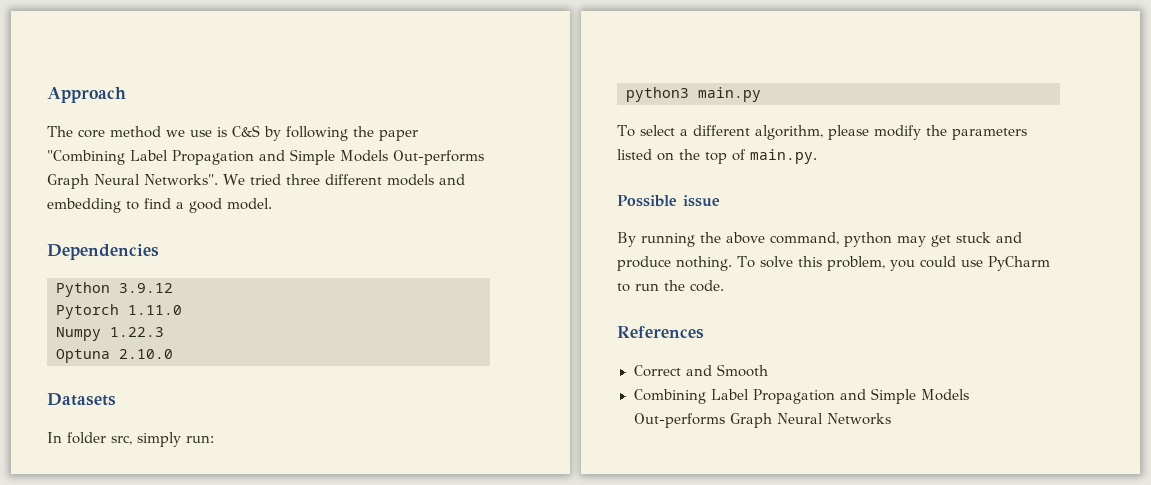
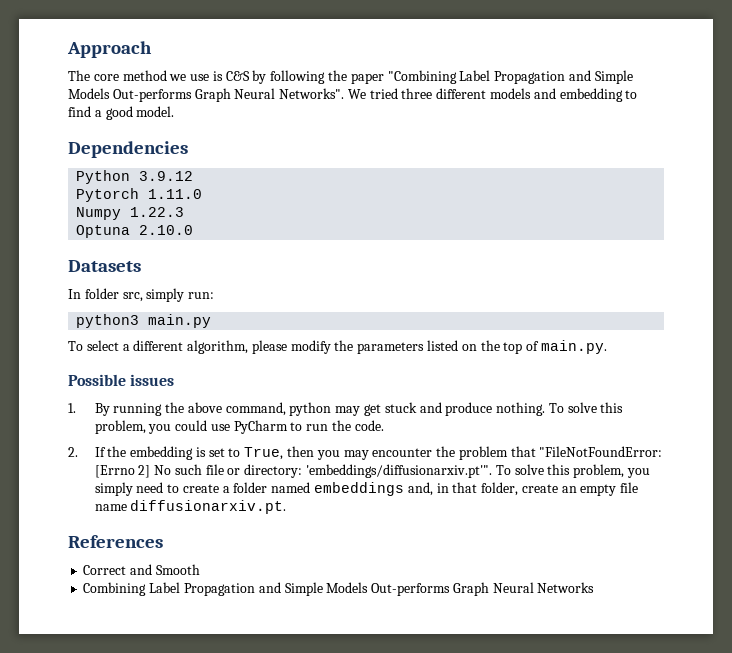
[683,195,720,207] issue // -> [130,374,175,386] [68,403,76,413] issues // 1.
(724, 286) none -> [68,446,663,460] [94,464,650,478] [94,482,639,496] [94,500,287,514] // 2. If the embedding is set to True, then you may encounter the problem that "FileNotFoundError: [Errno 2] No such file or directory: 'embeddings/diffusionarxiv.pt'". To solve this problem, you simply need to create a folder named embeddings and, in that folder, create an empty file name diffusionarxiv.pt.

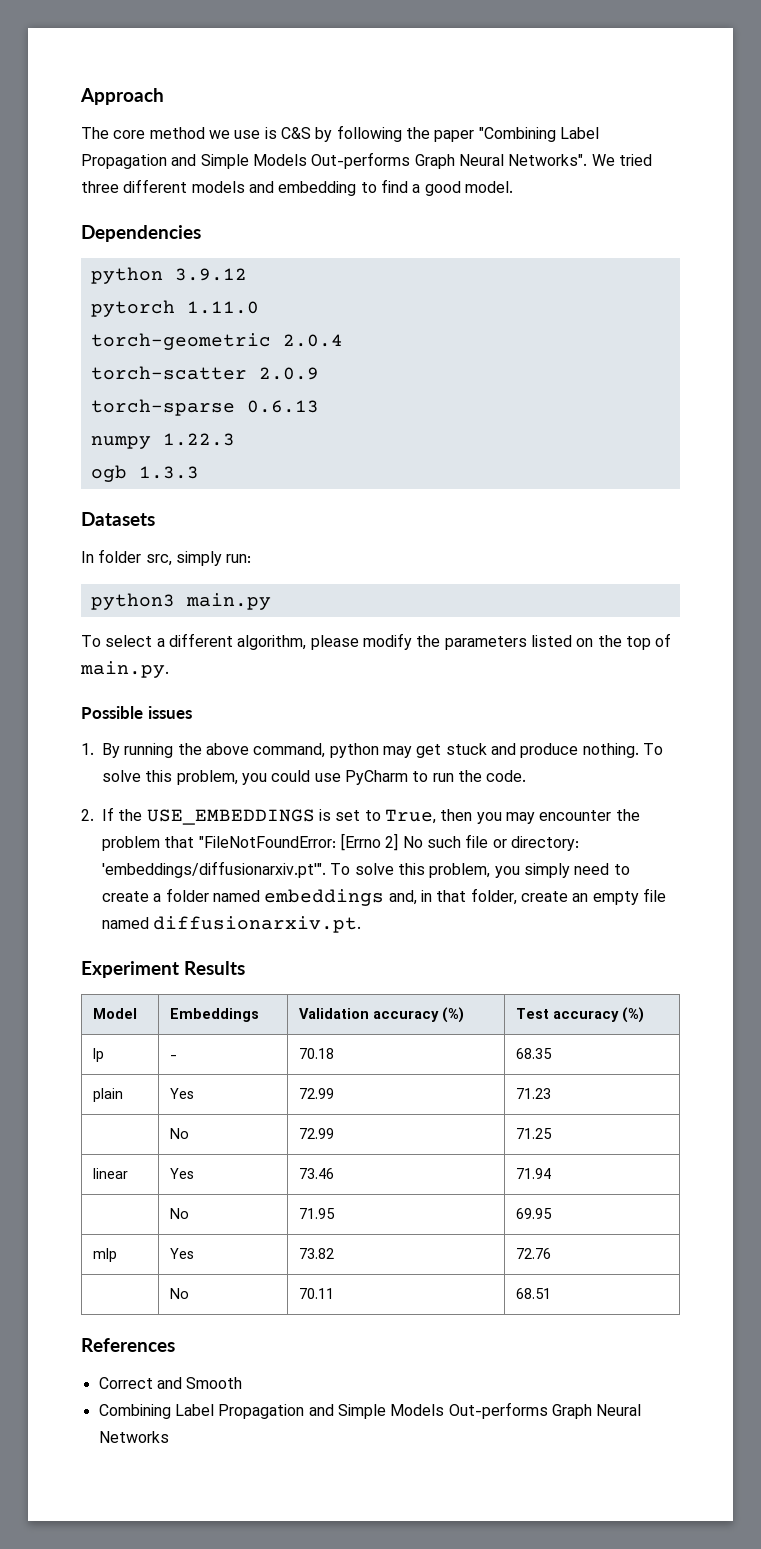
[76,170,131,184] Python -> [90,267,163,284] python
[76,188,140,202] Pytorch -> [90,300,175,317] pytorch
[76,207,122,220] Numpy -> [90,333,343,350] [90,366,319,380] [90,399,319,416] [90,436,151,449] torch-geometric 2.0.4 // torch-scatter 2.0.9 // torch-sparse 0.6.13 // numpy
[76,225,194,238] Optuna 2.10.0 -> [90,465,199,482] ogb 1.3.3
[130,446,194,460] embedding -> [146,809,315,825] USE_EMBEDDINGS
[94,504,127,511] name -> [102,917,149,929] named
(287, 507) none -> [81,961,245,978] [92,1008,137,1019] [169,1008,259,1022] [298,1007,464,1023] [515,1007,644,1023] [92,1048,104,1062] [169,1055,177,1059] [298,1048,334,1059] [515,1048,552,1059] [92,1088,123,1102] [169,1088,194,1099] [298,1088,334,1099] [515,1088,551,1099] [169,1128,189,1139] [298,1128,334,1139] [515,1128,552,1139] [92,1168,128,1179] [169,1168,194,1179] [298,1168,334,1179] [515,1168,551,1179] [169,1208,189,1219] [298,1208,335,1219] [515,1208,552,1219] [92,1248,117,1262] [169,1248,194,1259] [298,1248,334,1259] [515,1248,551,1259] [169,1288,189,1299] [298,1288,334,1299] [515,1288,551,1299] // Experiment Results // Model | Embeddings | Validation accuracy (%) | Test accuracy (%) // lp | - | 70.18 | 68.35 // plain | Yes | 72.99 | 71.23 // | No | 72.99 | 71.25 // linear | Yes | 73.46 | 71.94 // | No | 71.95 | 69.95 // mlp | Yes | 73.82 | 72.76 // | No | 70.11 | 68.51

